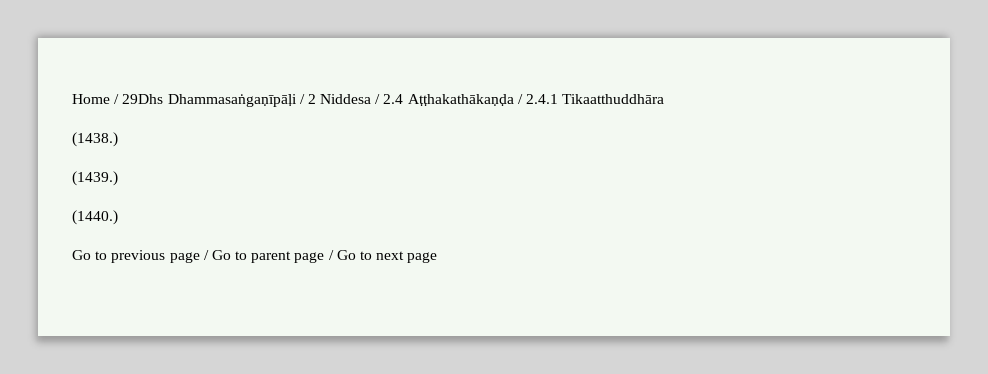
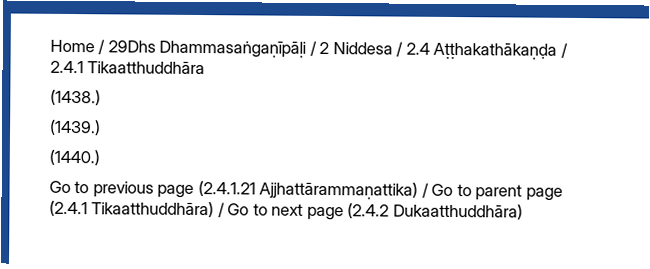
(200, 257) none -> [197,181,419,200] (2.4.1.21 Ajjhattārammaṇattika)
(325, 257) none -> [49,200,215,218] (2.4.1 Tikaatthuddhāra)
(438, 257) none -> [347,203,523,220] (2.4.2 Dukaatthuddhāra)

